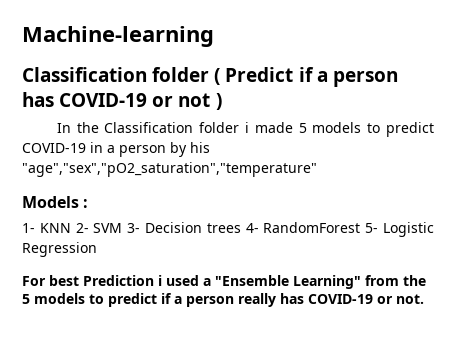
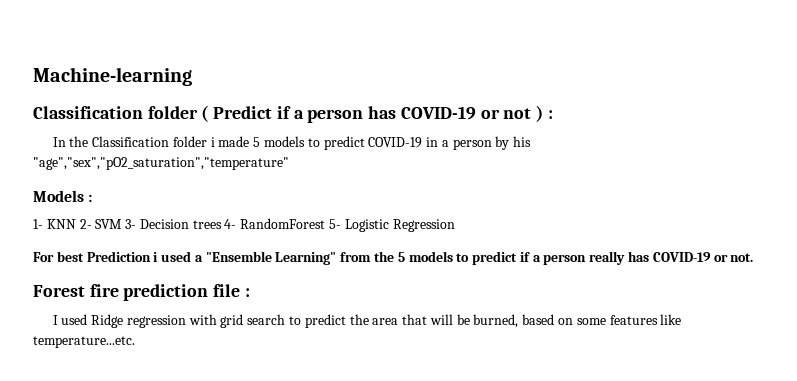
(222, 101) none -> [547,110,553,119] :
(424, 299) none -> [33,284,250,301] [52,314,682,328] [33,336,135,348] // Forest fire prediction file : // I used Ridge regression with grid search to predict the area that will be burned, based on some features like temperature...etc.

